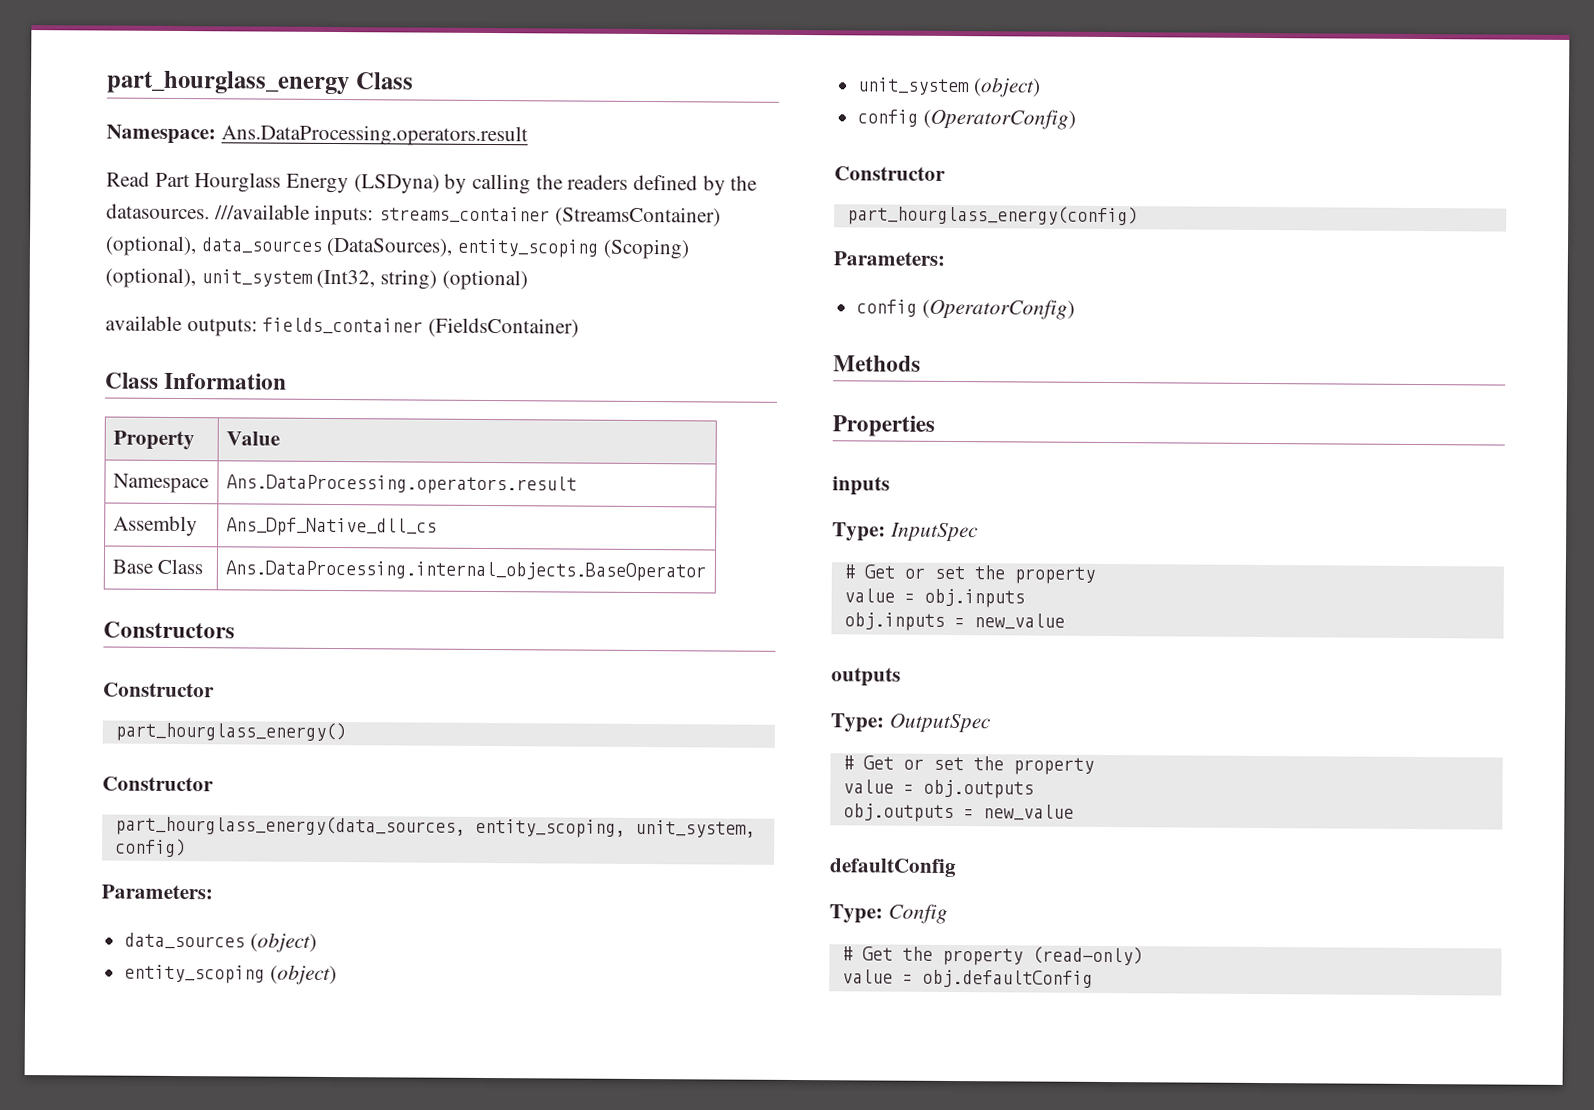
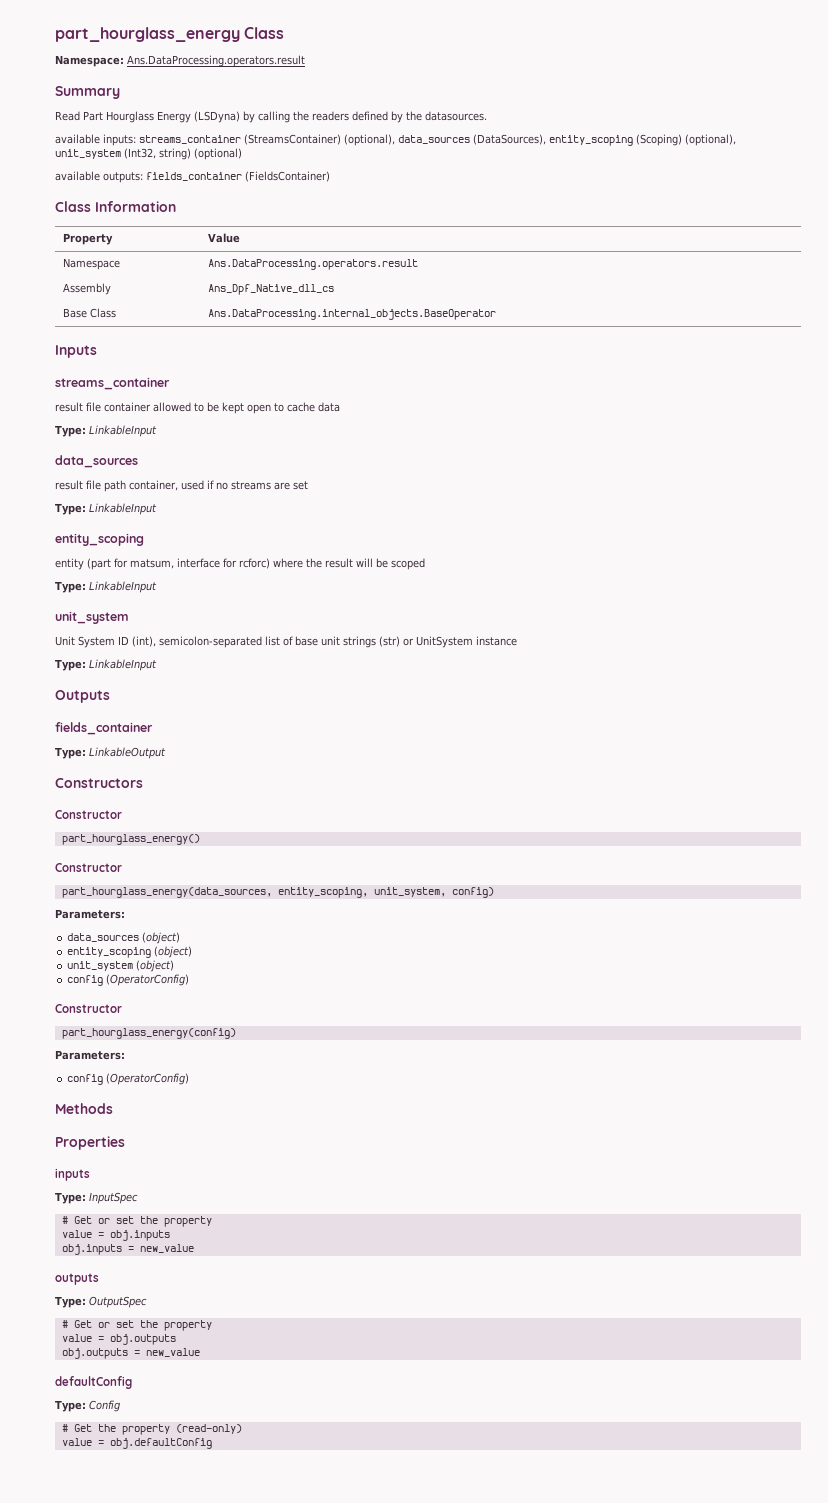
(528, 135) none -> [55,86,120,99] // Summary
[213,204,310,220] ///available -> [55,134,100,144] // available
(706, 571) none -> [55,345,97,358] [55,377,170,390] [55,402,340,414] [55,425,157,437] [55,455,138,468] [55,480,308,492] [55,503,157,515] [55,533,144,546] [55,558,425,570] [55,581,157,593] [55,611,129,624] [55,636,517,648] [55,659,157,671] [55,690,110,703] [55,722,153,735] [55,747,166,759] // Inputs // streams_container // result file container allowed to be kept open to cache data // Type: LinkableInput // data_sources // result file path container, used if no streams are set // Type: LinkableInput // entity_scoping // entity (part for matsum, interface for rcforc) where the result will be scoped // Type: LinkableInput // unit_system // Unit System ID (int), semicolon-separated list of base unit strings (str) or UnitSystem instance // Type: LinkableInput // Outputs // fields_container // Type: LinkableOutput

